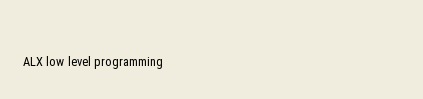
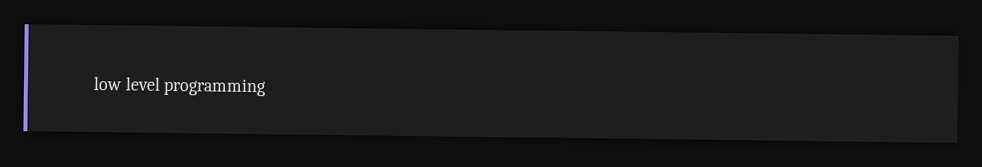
[23,57,43,66] ALX -> (93, 83) none

